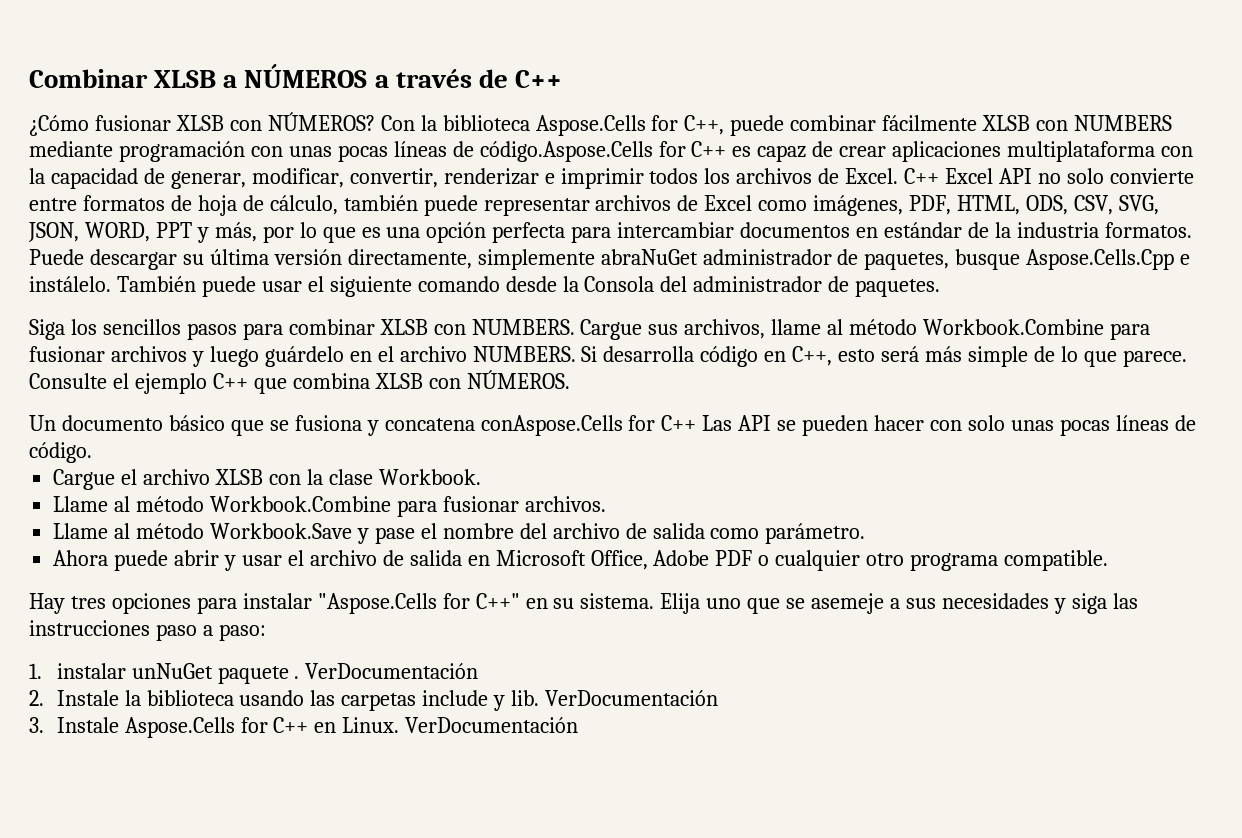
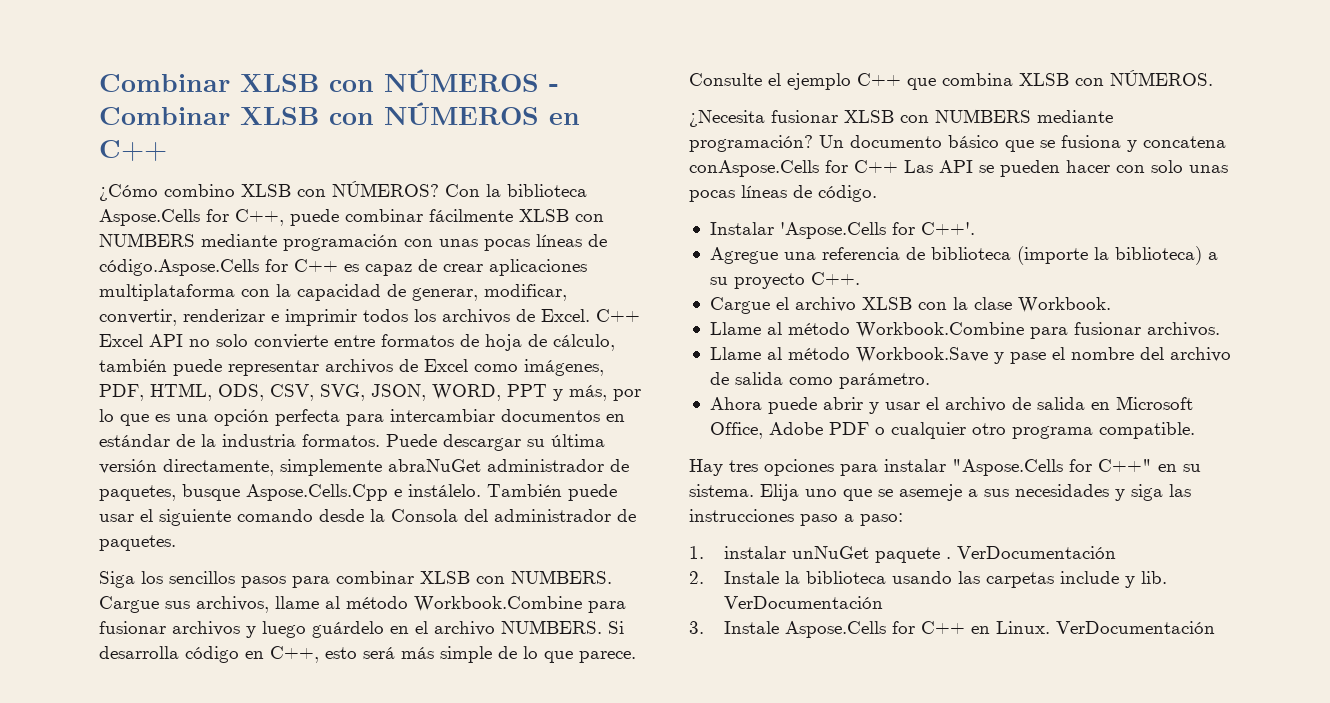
[29,64,508,88] Combinar XLSB a NÚMEROS a través de -> [99,69,559,92] [99,102,580,125] Combinar XLSB con NÚMEROS - Combinar XLSB con NÚMEROS en
[94,115,171,131] fusionar -> [164,184,235,197] combino
(570, 379) none -> [689,109,1113,127] [689,135,813,152] ¿Necesita fusionar XLSB con NUMBERS mediante programación?
(92, 452) none -> [709,222,975,239] [709,246,1218,265] [709,272,860,289] // Instalar 'Aspose.Cells for C++'. // Agregue una referencia de biblioteca (importe la biblioteca) a su proyecto C++.

